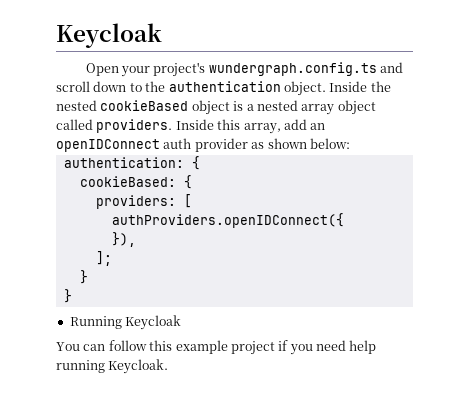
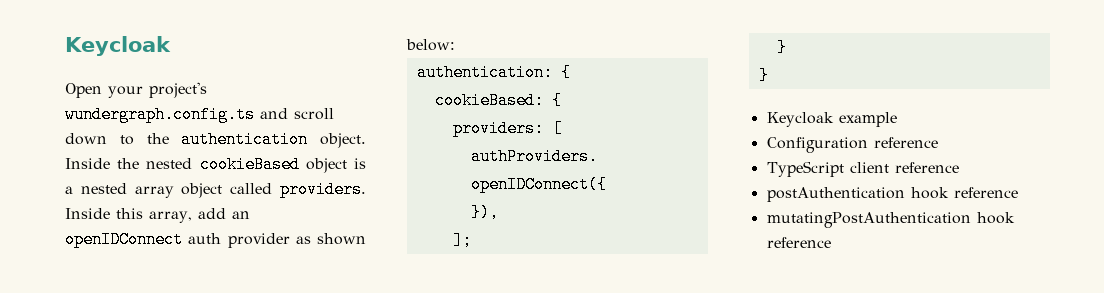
[69,315,182,330] [56,340,377,355] [56,359,169,374] Running Keycloak // You can follow this example project if you need help running Keycloak. -> [766,112,897,127] [766,137,938,153] [766,161,959,177] [766,187,1018,202] [766,212,1015,228] [766,237,831,248] Keycloak example // Configuration reference // TypeScript client reference // postAuthentication hook reference // mutatingPostAuthentication hook reference

